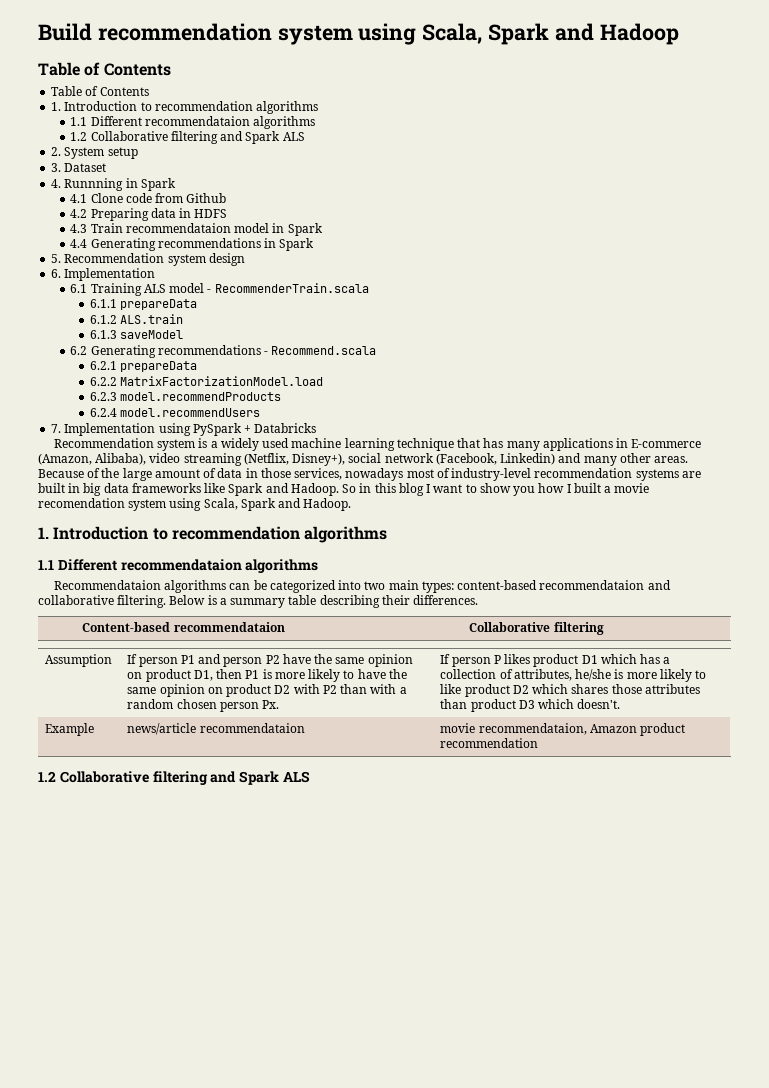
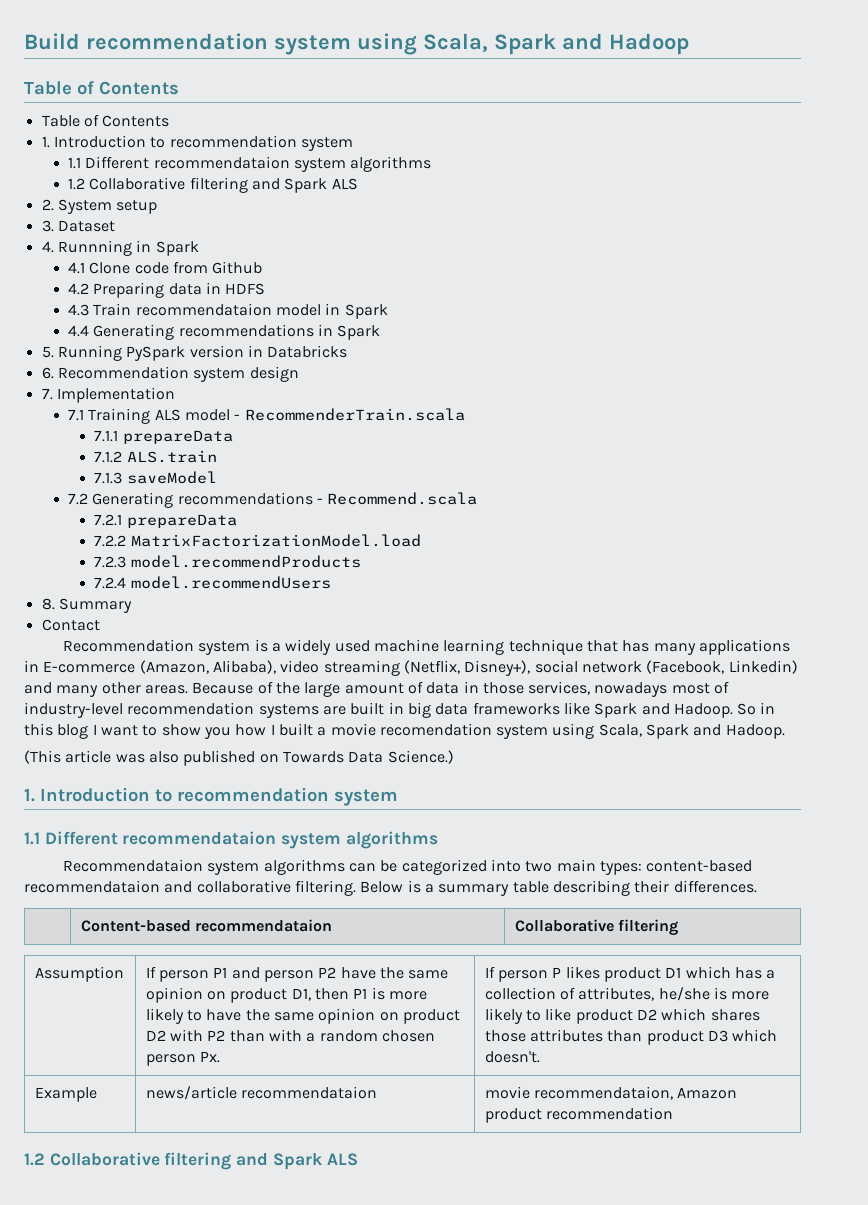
[256,101,319,114] [70,116,250,126] algorithms // 1.1 Different recommendataion -> [300,137,353,151] [67,156,346,172] system // 1.1 Different recommendataion system
(62, 258) none -> [57,345,348,361] [41,367,54,379] Running PySpark version in Databricks // 6.
[51,269,62,278] 6. -> [41,388,53,400] 7.
[70,284,88,293] 6.1 -> [67,409,84,421] 7.1
[89,299,197,310] [89,315,117,324] 6.1.1 prepareData // 6.1.2 -> [94,430,233,444] [94,451,123,463] 7.1.1 prepareData // 7.1.2
[89,330,117,339] 6.1.3 -> [94,472,123,484] 7.1.3
[70,346,88,355] 6.2 -> [67,493,88,505] 7.2
[89,361,197,372] [89,377,117,386] 6.2.1 prepareData // 6.2.2 -> [94,514,237,528] [94,535,127,547] 7.2.1 prepareData // 7.2.2
[89,392,117,401] 6.2.3 -> [94,556,127,568] 7.2.3
[89,408,117,417] 6.2.4 -> [94,577,127,589] 7.2.4
[51,423,317,436] 7. Implementation using PySpark + Databricks -> [41,598,132,613] [41,619,100,631] 8. Summary // Contact
[38,526,388,543] [38,559,242,571] // 1. Introduction to recommendation algorithms // 1.1 Different recommendataion -> [24,750,454,766] [24,787,398,806] [24,831,342,849] // (This article was also published on Towards Data Science.) // 1. Introduction to recommendation system // 1.1 Different recommendataion system
(161, 585) none -> [207,861,260,875] system

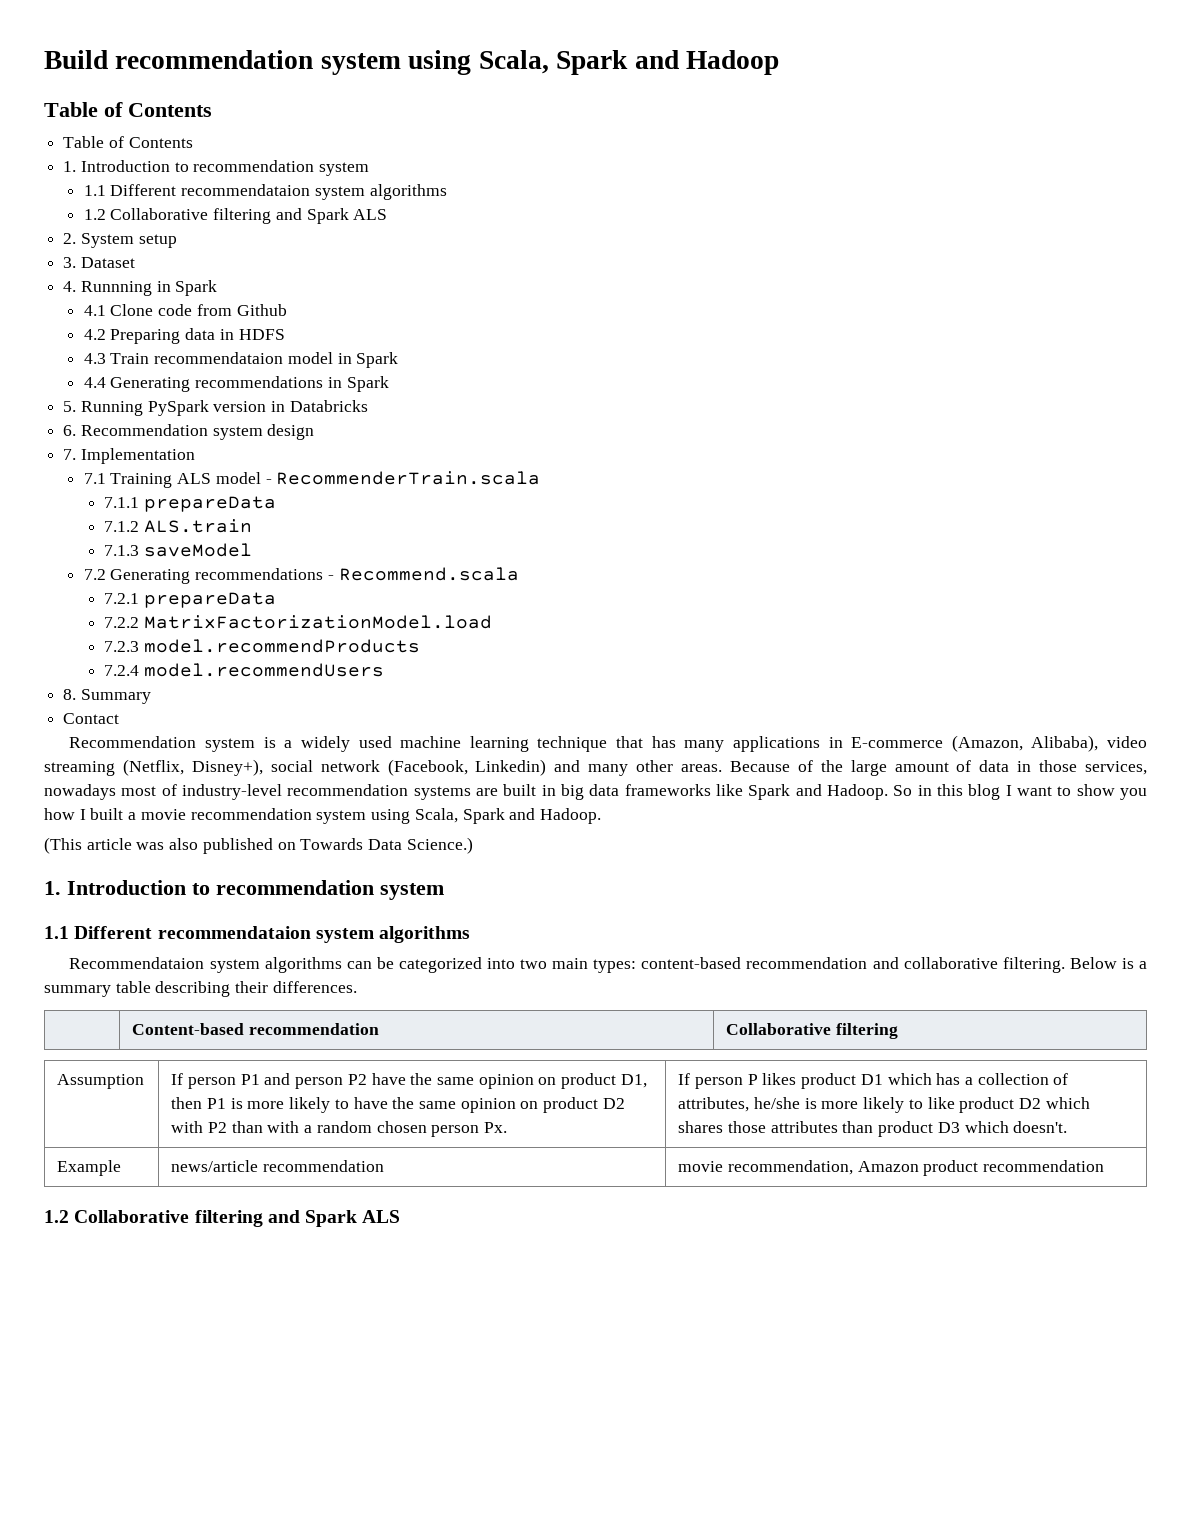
[379,723,492,736] recomendation -> [190,808,312,820] recommendation
[24,880,160,893] recommendataion -> [746,957,868,969] recommendation
[195,919,333,932] recommendataion -> [248,1023,379,1035] recommendation
[241,1086,378,1099] [484,1086,674,1100] recommendataion | movie recommendataion, -> [262,1160,384,1172] [678,1160,853,1175] recommendation | movie recommendation,

